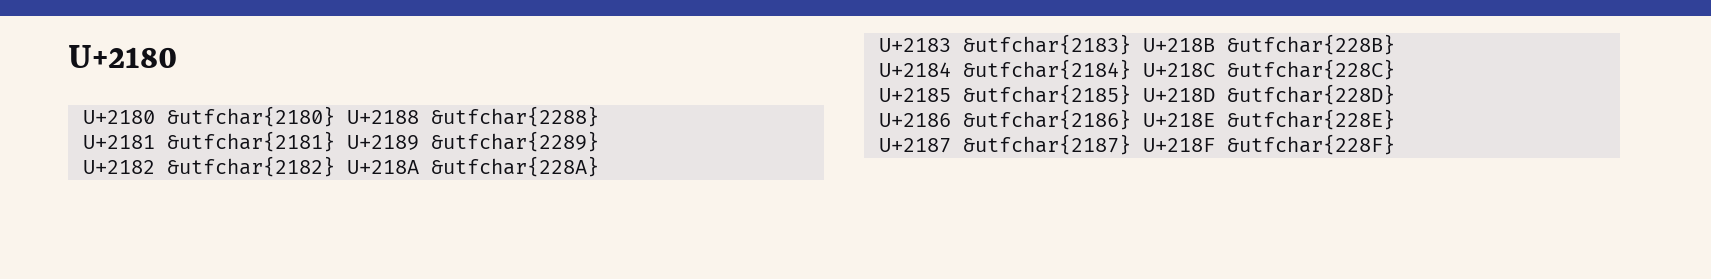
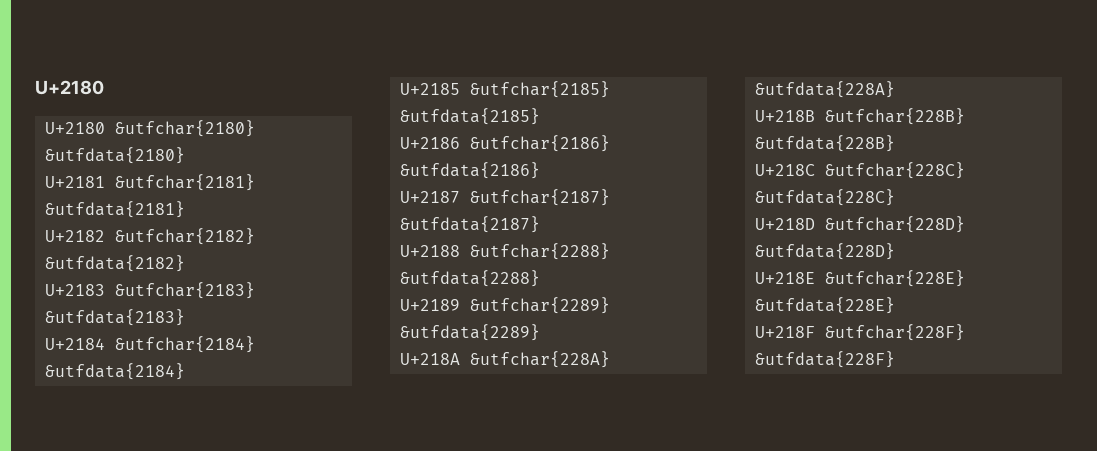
[346,106,599,127] U+2188 &utfchar{2288} -> [44,147,185,164] &utfdata{2180}
[346,131,599,152] U+2189 &utfchar{2289} -> [44,201,185,218] &utfdata{2181}
[346,156,599,177] U+218A &utfchar{228A} -> [44,255,185,272] &utfdata{2182}
[1142,34,1395,55] U+218B &utfchar{228B} -> [44,309,185,326] &utfdata{2183}
[1142,59,1395,80] U+218C &utfchar{228C} -> [44,363,185,380] &utfdata{2184}
[1142,84,1395,105] U+218D &utfchar{228D} -> [399,108,540,125] &utfdata{2185}
[1142,109,1395,130] U+218E &utfchar{228E} -> [399,162,540,179] &utfdata{2186}
(1131, 144) none -> [399,216,540,233] [399,243,610,260] [399,270,540,287] [399,297,610,314] [399,324,540,341] [399,351,610,368] [754,81,895,98] [754,108,965,125] [754,135,895,152] [754,162,965,179] [754,189,895,206] [754,216,965,233] [754,243,895,260] [754,270,965,287] [754,297,895,314] &utfdata{2187} // U+2188 &utfchar{2288} &utfdata{2288} // U+2189 &utfchar{2289} &utfdata{2289} // U+218A &utfchar{228A} &utfdata{228A} // U+218B &utfchar{228B} &utfdata{228B} // U+218C &utfchar{228C} &utfdata{228C} // U+218D &utfchar{228D} &utfdata{228D} // U+218E &utfchar{228E} &utfdata{228E} //
(1395, 144) none -> [754,351,895,368] &utfdata{228F}

